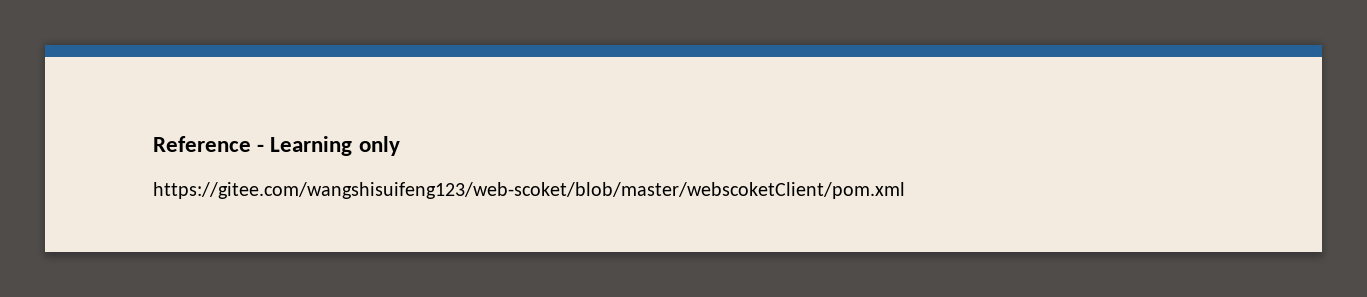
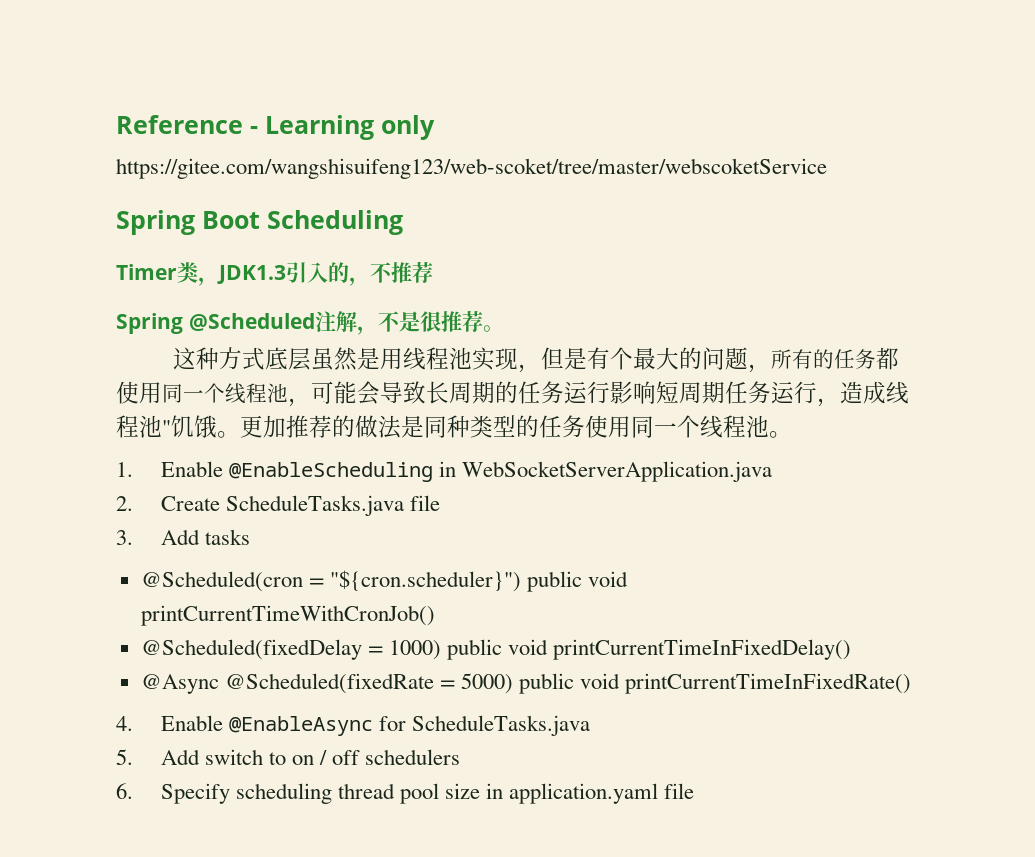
[153,182,905,199] https://gitee.com/wangshisuifeng123/web-scoket/blob/master/webscoketClient/pom.xml -> [116,158,827,179] [116,210,403,235] [116,261,433,286] [116,310,504,335] [172,347,899,373] [116,381,909,407] [116,415,792,439] [116,461,772,482] [116,495,440,516] [116,529,250,545] [140,570,629,592] [140,605,435,626] [140,639,852,660] [140,673,912,694] [116,715,590,736] [116,749,461,765] [116,783,695,804] https://gitee.com/wangshisuifeng123/web-scoket/tree/master/webscoketService // Spring Boot Scheduling // Timer类，JDK1.3引入的，不推荐 // Spring @Scheduled注解，不是很推荐。 // 这种方式底层虽然是用线程池实现，但是有个最大的问题，所有的任务都使用同一个线程池，可能会导致长周期的任务运行影响短周期任务运行，造成线程池"饥饿。更加推荐的做法是同种类型的任务使用同一个线程池。 // 1. Enable @EnableScheduling in WebSocketServerApplication.java // 2. Create ScheduleTasks.java file // 3. Add tasks // @Scheduled(cron = "${cron.scheduler}") public void printCurrentTimeWithCronJob() // @Scheduled(fixedDelay = 1000) public void printCurrentTimeInFixedDelay() // @Async @Scheduled(fixedRate = 5000) public void printCurrentTimeInFixedRate() // 4. Enable @EnableAsync for ScheduleTasks.java // 5. Add switch to on / off schedulers // 6. Specify scheduling thread pool size in application.yaml file

